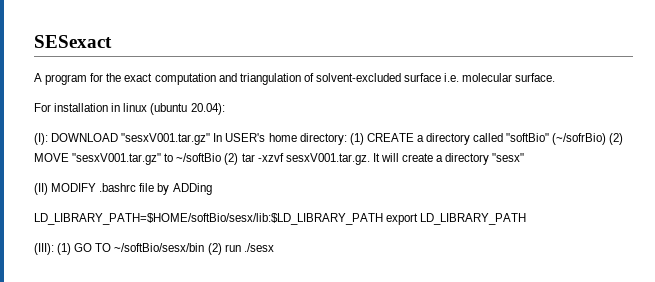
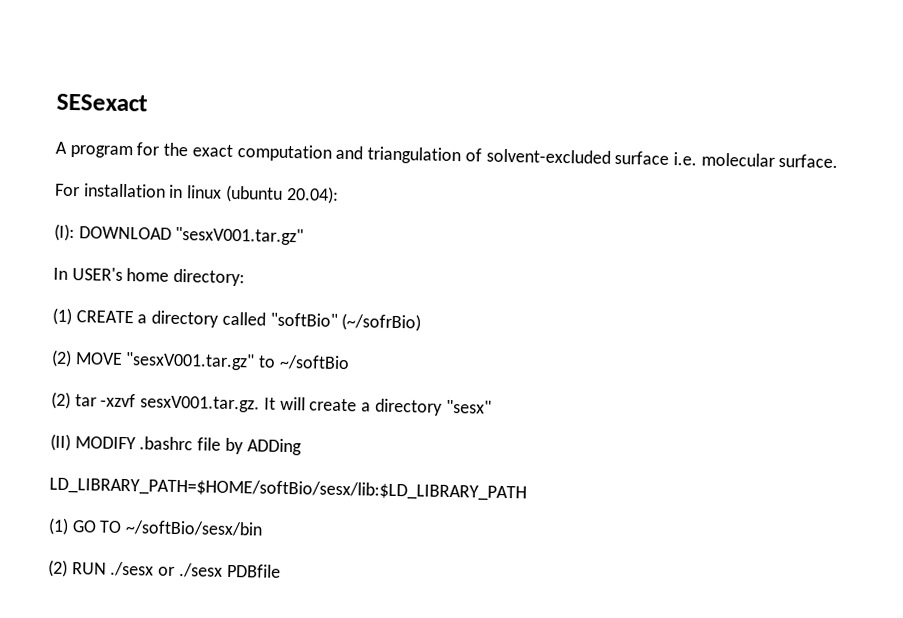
(211, 139) none -> (305, 236) //
(347, 139) none -> (246, 277) //
(607, 139) none -> (422, 322) //
(222, 157) none -> (350, 362) //
[386,213,527,225] [34,243,54,255] export LD_LIBRARY_PATH // (III): -> (527, 489) //
[207,243,274,255] (2) run ./sesx -> [48,559,281,578] // (2) RUN ./sesx or ./sesx PDBfile

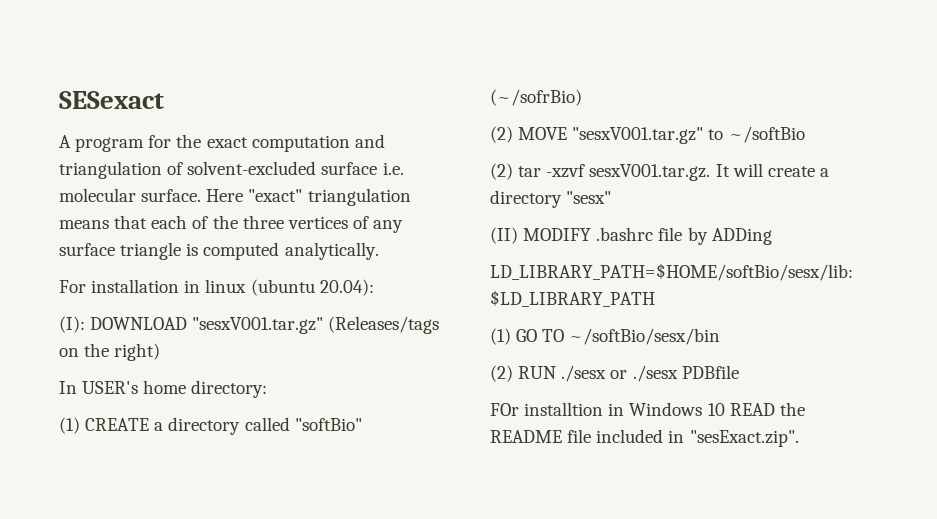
(839, 161) none -> [206,188,411,206] [59,215,404,233] [59,242,379,260] Here "exact" triangulation means that each of the three vertices of any surface triangle is computed analytically.
(305, 236) none -> [328,316,440,334] [59,343,161,361] (Releases/tags on the right)
(281, 570) none -> [490,402,805,416] [490,429,799,447] // FOr installtion in Windows 10 READ the README file included in "sesExact.zip".

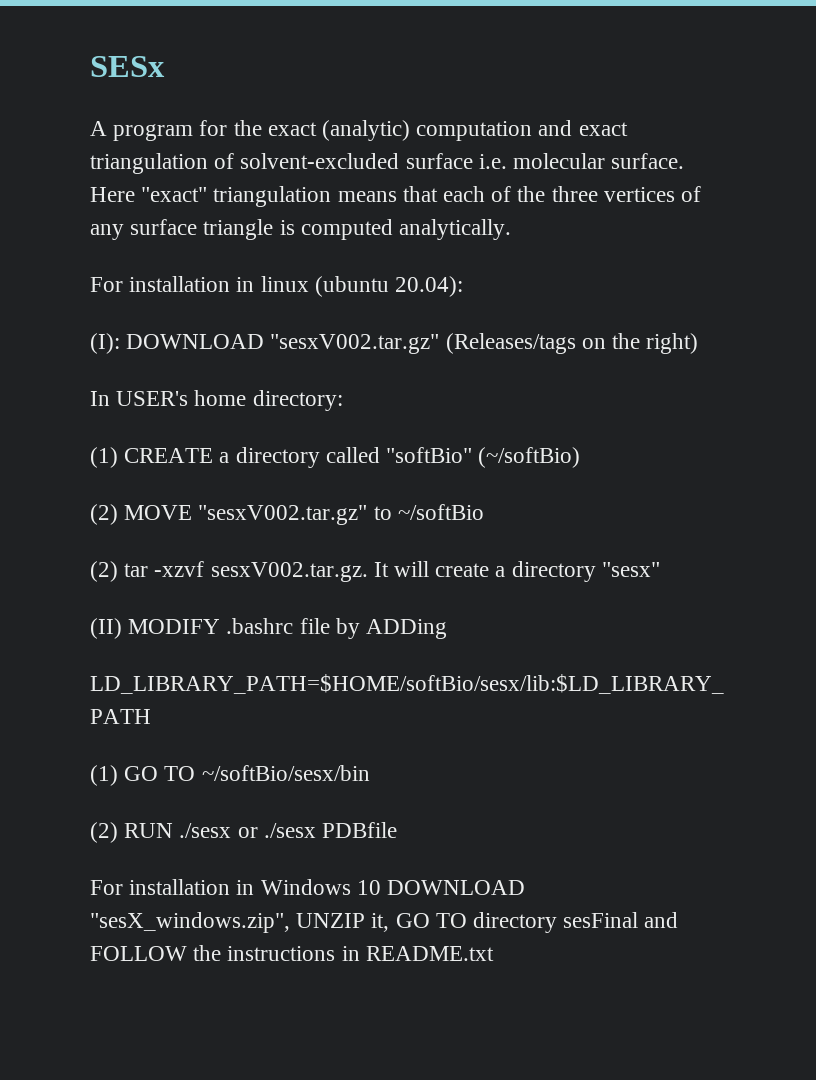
[59,91,164,109] SESexact -> [90,56,165,77] SESx
(248, 142) none -> [322,120,411,141] (analytic)
(385, 141) none -> [578,122,628,136] exact
[192,317,324,334] "sesxV001.tar.gz" -> [270,334,440,354] "sesxV002.tar.gz"
[490,89,582,106] (~/sofrBio) -> [478,447,581,468] (~/softBio)
[572,127,704,144] "sesxV001.tar.gz" -> [198,505,368,525] "sesxV002.tar.gz"
[589,164,711,181] sesxV001.tar.gz. -> [210,562,368,582] sesxV002.tar.gz.
[490,402,604,416] FOr installtion -> [90,879,231,895] For installation
[729,402,805,416] [490,429,799,447] READ the README file included in "sesExact.zip". -> [387,880,526,895] [90,912,679,933] [90,945,494,961] DOWNLOAD "sesX_windows.zip", UNZIP it, GO TO directory sesFinal and FOLLOW the instructions in README.txt

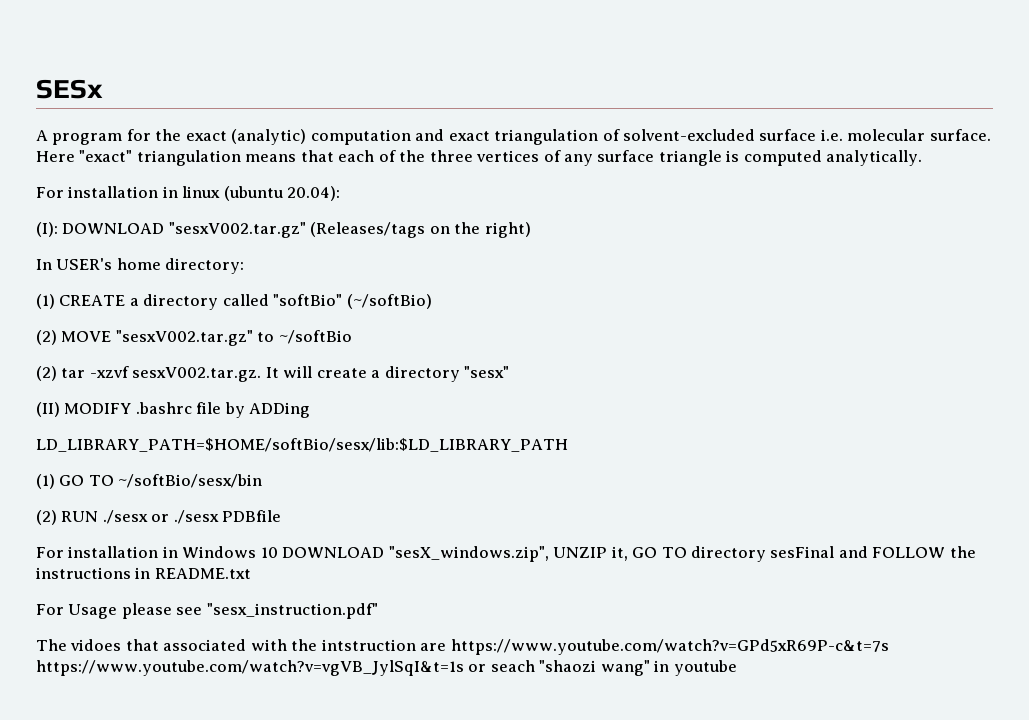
(494, 953) none -> [36,603,378,619] [36,639,889,655] [36,660,737,676] // For Usage please see "sesx_instruction.pdf" // The vidoes that associated with the intstruction are https://www.youtube.com/watch?v=GPd5xR69P-c&t=7s https://www.youtube.com/watch?v=vgVB_JylSqI&t=1s or seach "shaozi wang" in youtube

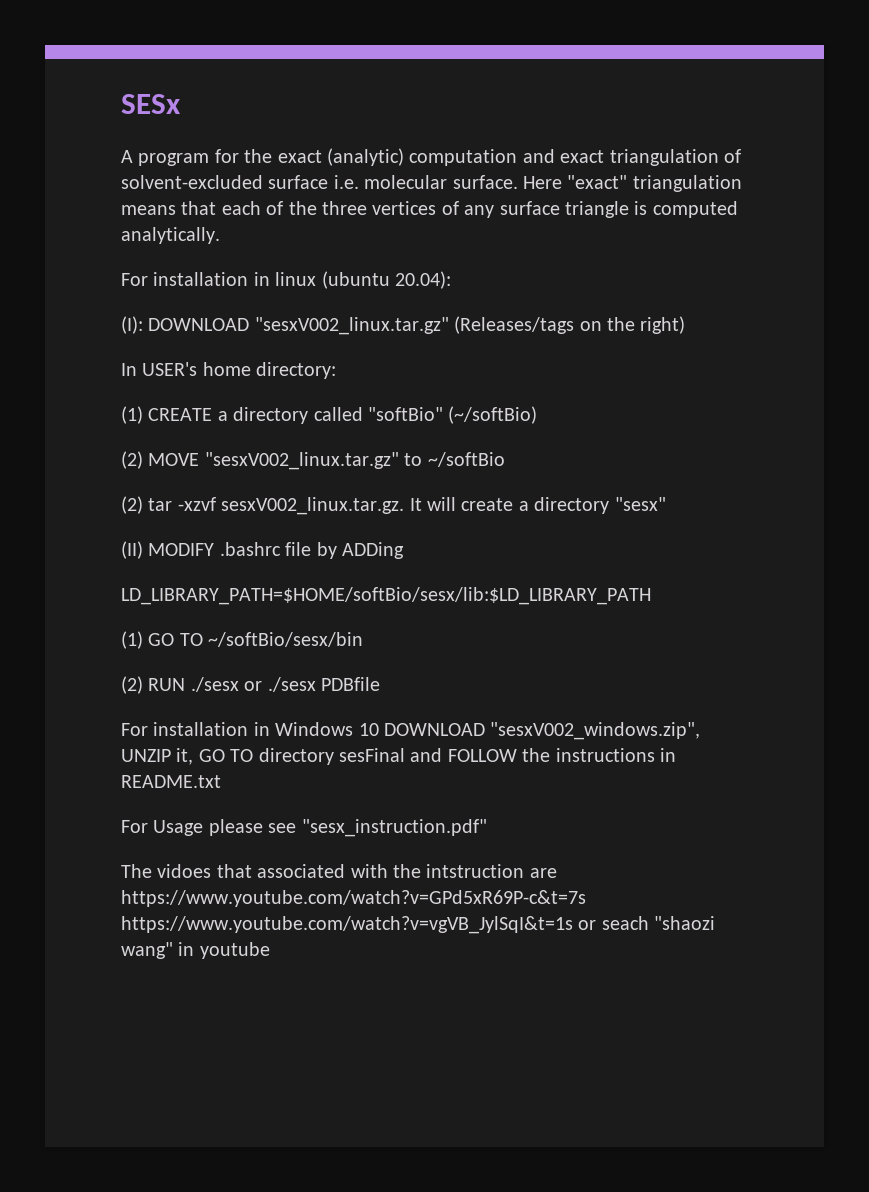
[168,222,306,238] "sesxV002.tar.gz" -> [254,317,449,335] "sesxV002_linux.tar.gz"
[115,330,253,346] "sesxV002.tar.gz" -> [204,452,399,470] "sesxV002_linux.tar.gz"
[132,367,262,382] sesxV002.tar.gz. -> [221,497,405,515] sesxV002_linux.tar.gz.
[388,546,549,562] "sesX_windows.zip", -> [490,722,701,740] "sesxV002_windows.zip",

